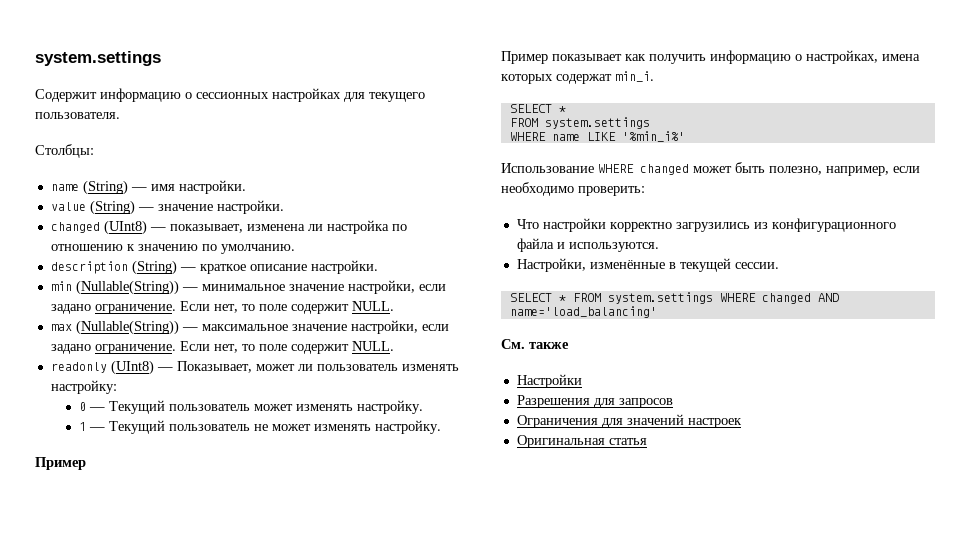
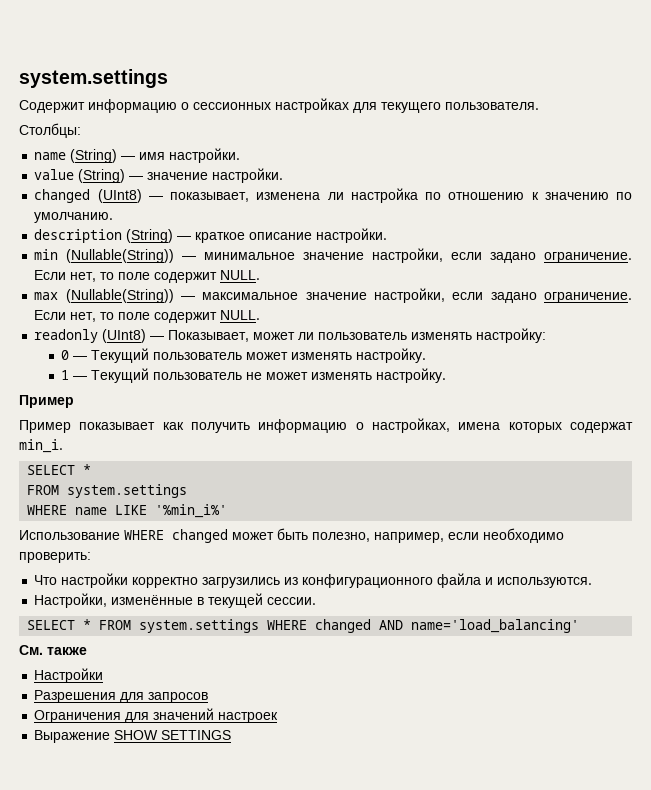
[516,435,647,448] Оригинальная статья -> [34,730,232,743] Выражение SHOW SETTINGS

